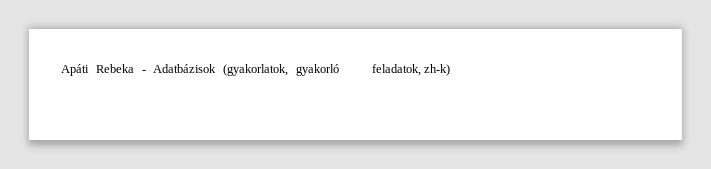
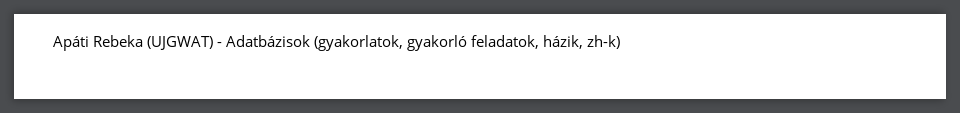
(134, 68) none -> [147,36,214,50] (UJGWAT)
(421, 70) none -> [543,35,584,49] házik,

